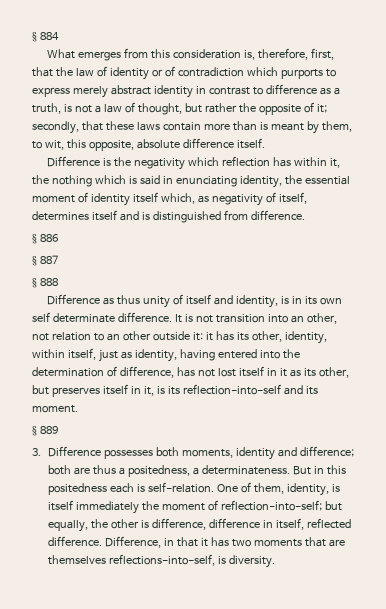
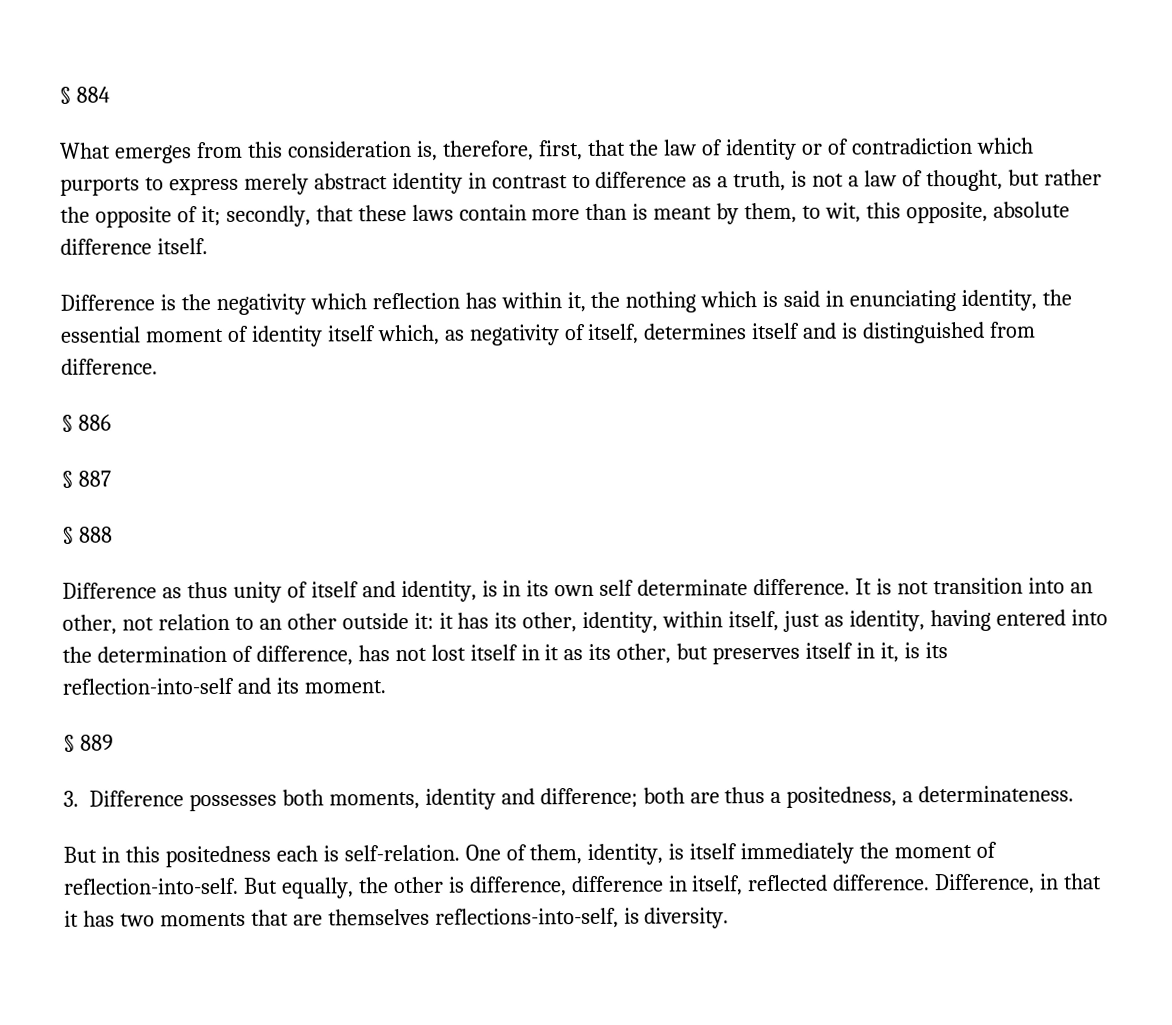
(290, 470) none -> (1075, 794) //
[220,500,342,511] reflection-into-self; but -> [63,877,278,895] reflection-into-self. But

